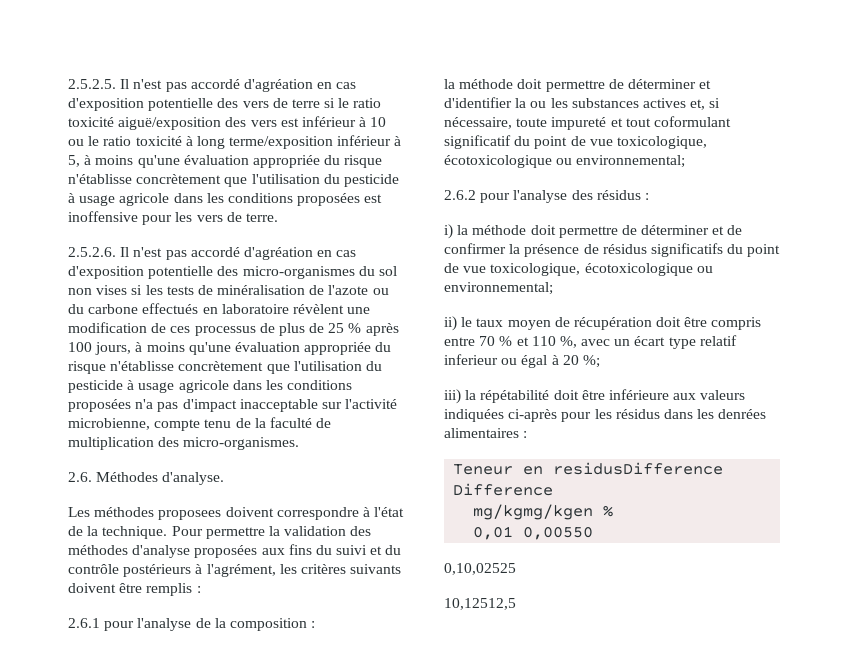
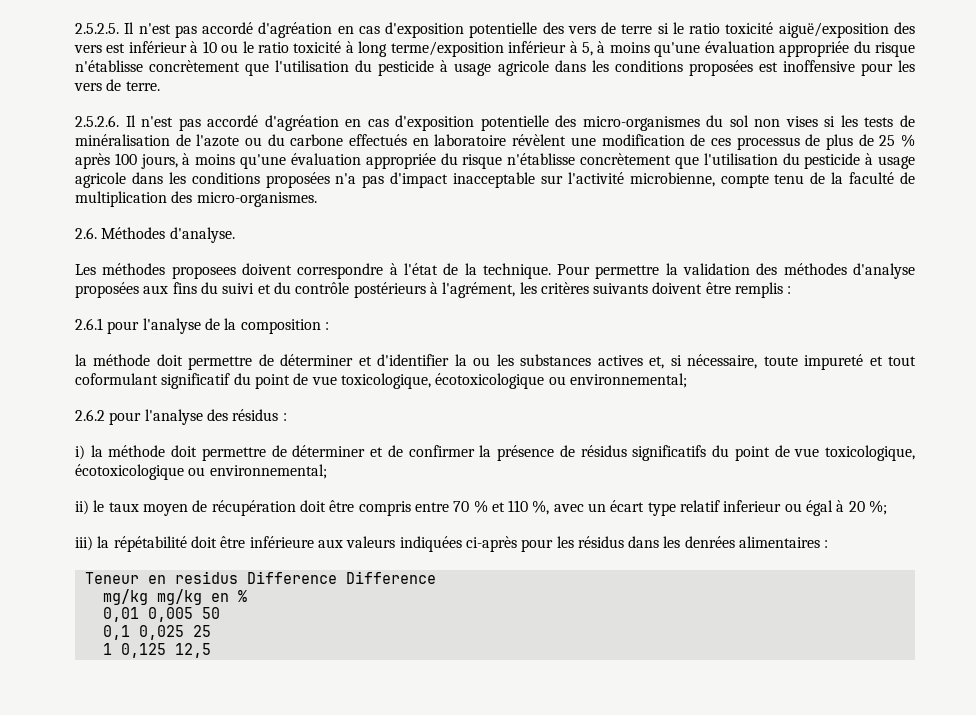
[553,462,724,475] residusDifference -> [174,571,337,584] residus Difference
[473,504,594,520] mg/kgmg/kgen -> [102,589,229,605] mg/kg mg/kg en
[523,526,594,540] [444,563,516,575] [444,598,516,610] 0,00550 // 0,10,02525 // 10,12512,5 -> [147,607,220,622] [102,625,211,640] [102,643,211,658] 0,005 50 // 0,1 0,025 25 // 1 0,125 12,5

